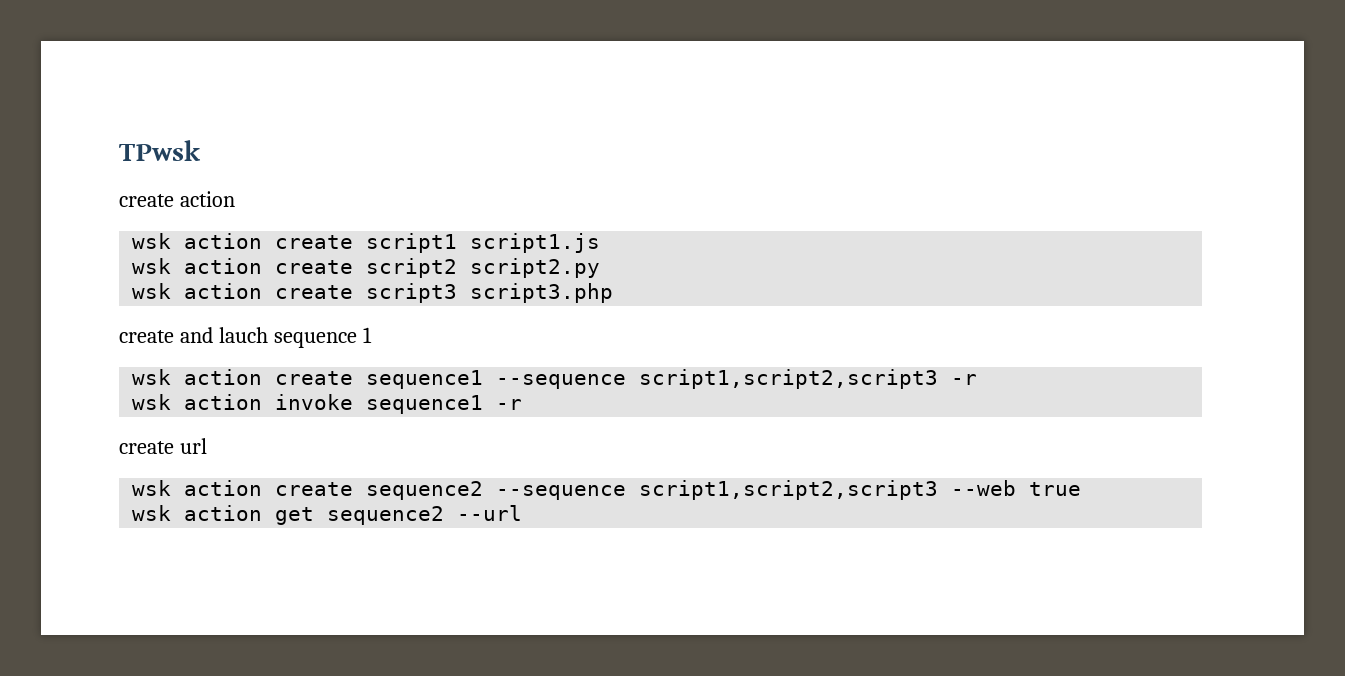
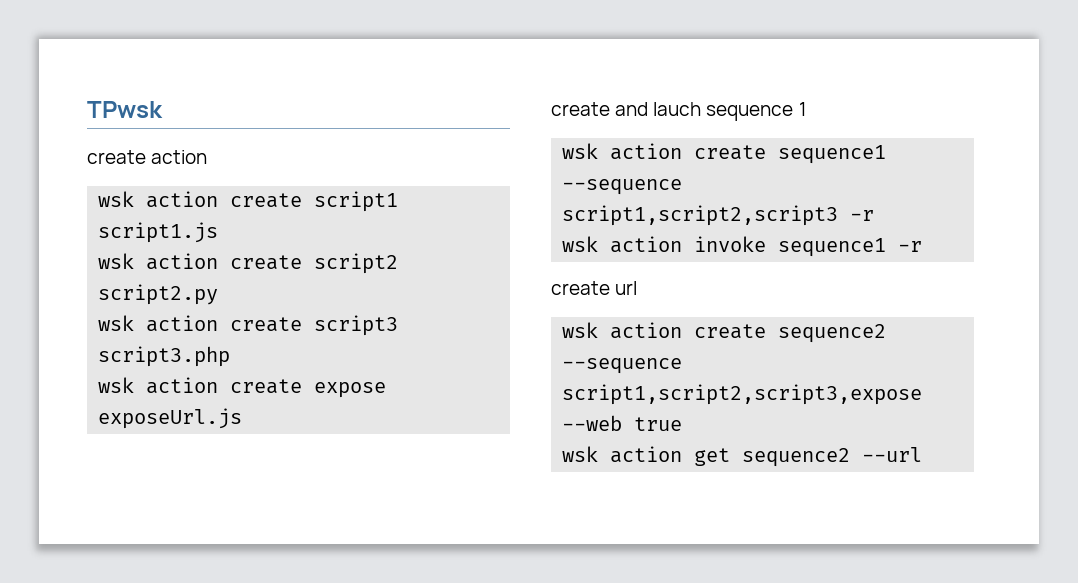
(614, 293) none -> [98,377,387,398] [98,408,243,429] // wsk action create expose exposeUrl.js
[639,480,939,500] script1,script2,script3 -> [562,384,923,405] script1,script2,script3,expose

